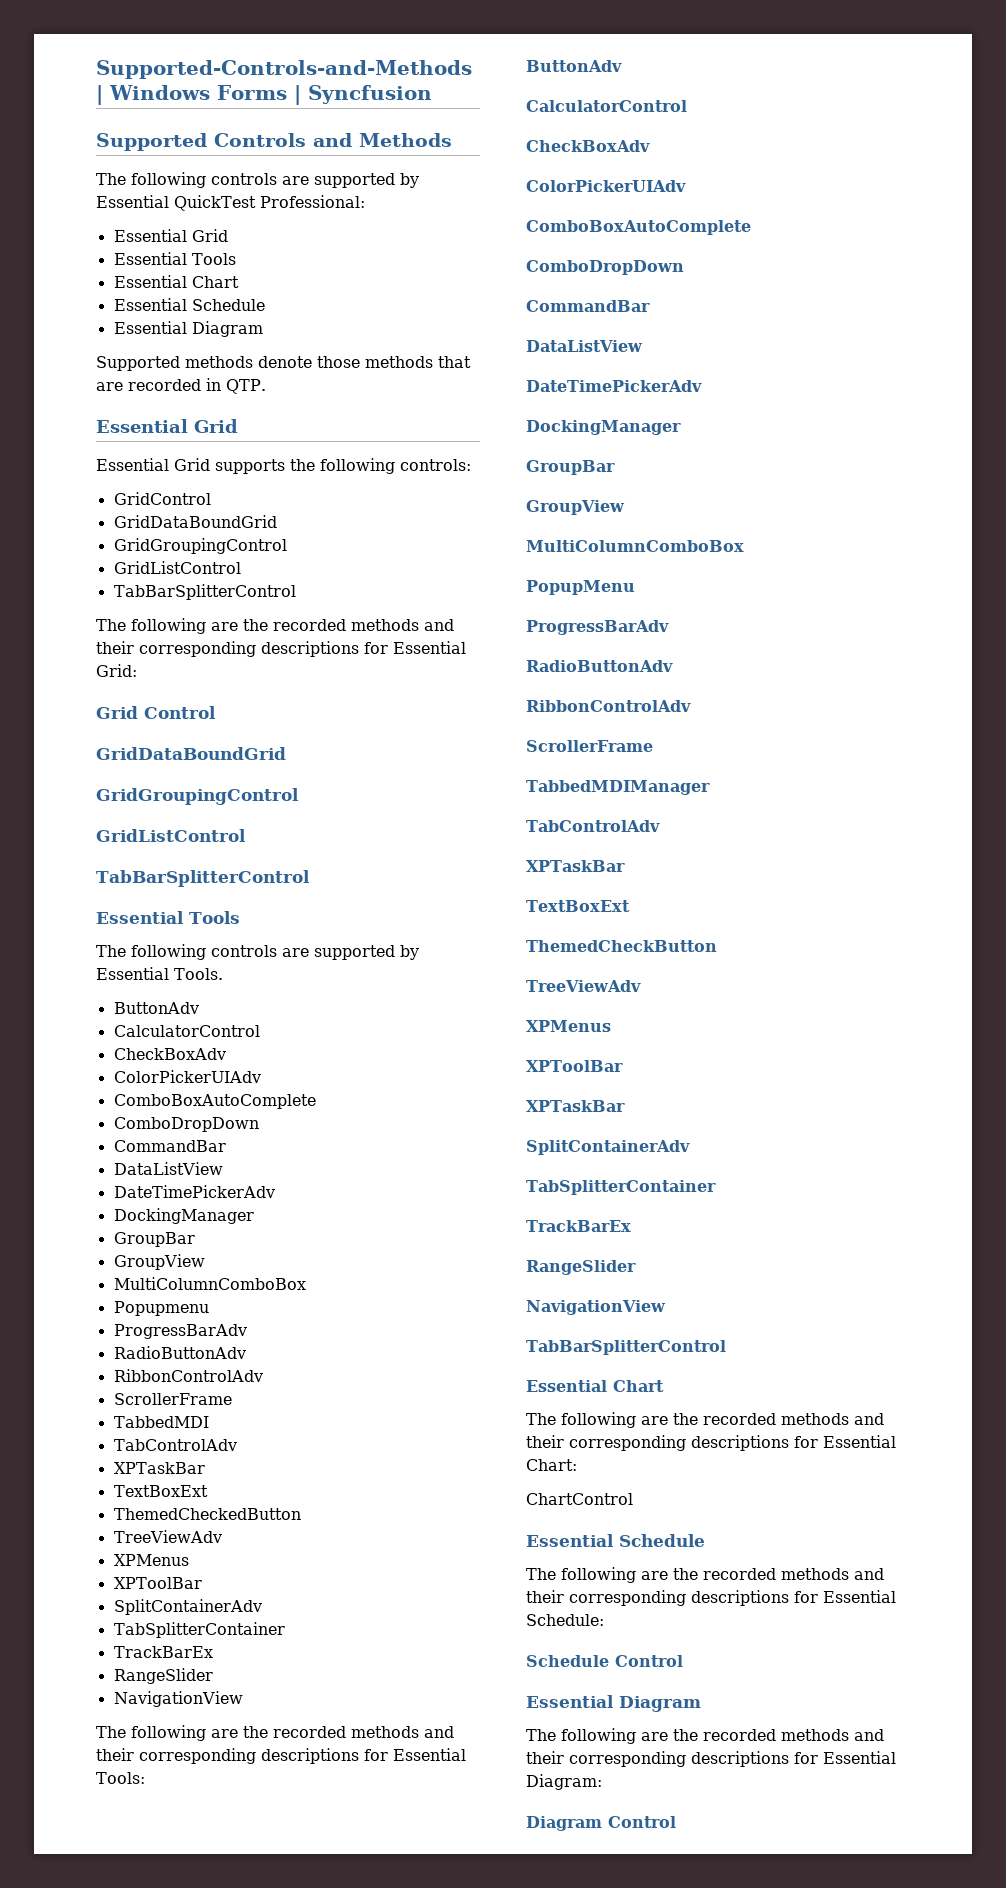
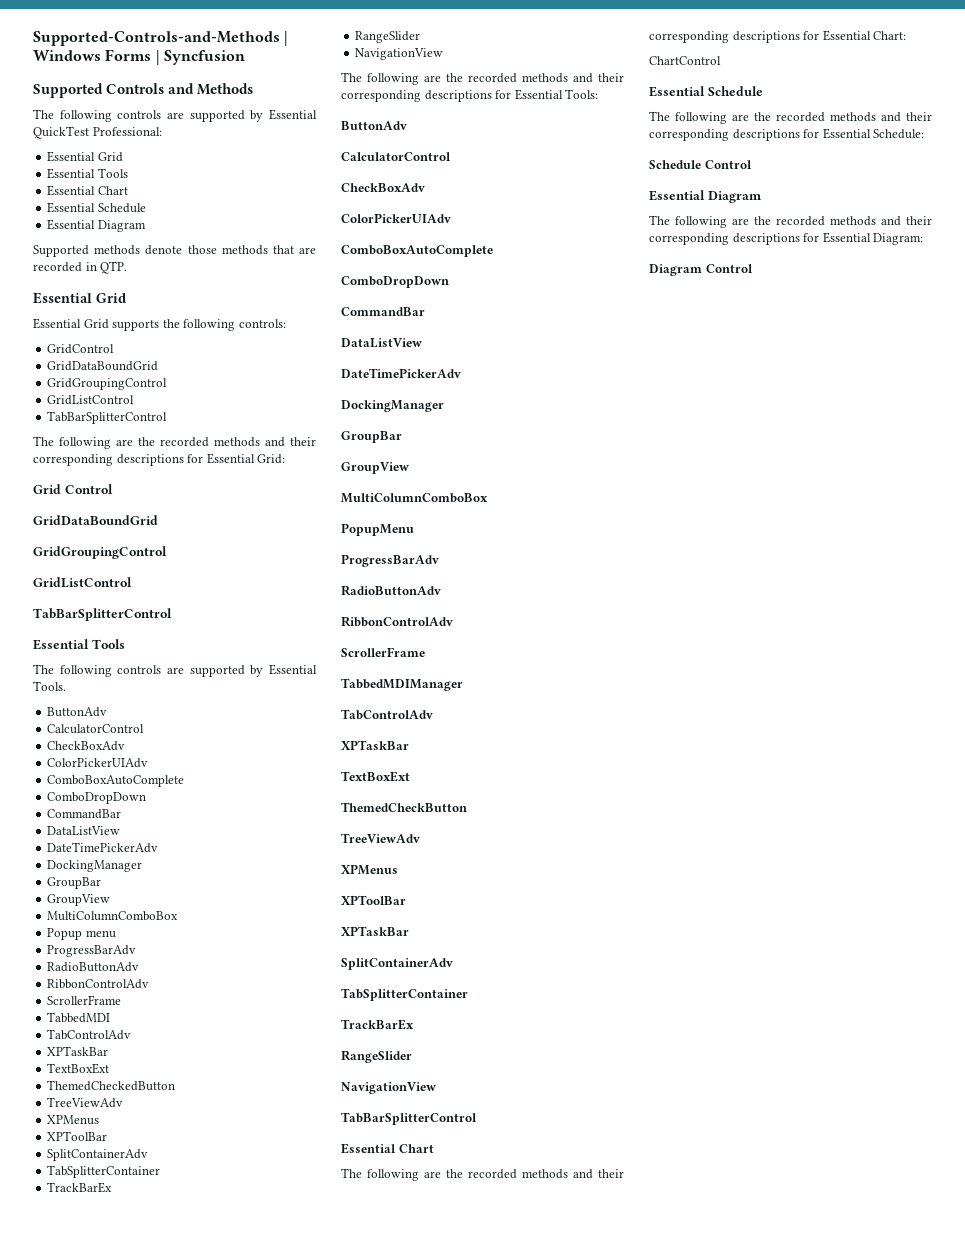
[113,1301,209,1316] Popupmenu -> [47,928,116,940] Popup menu

